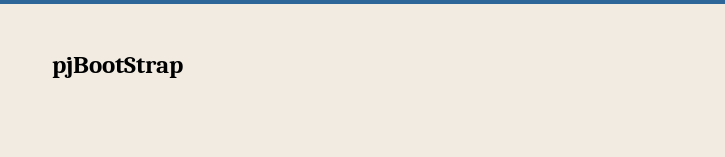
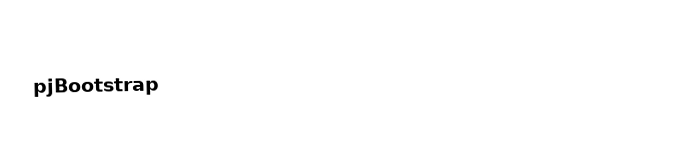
[52,57,183,78] pjBootStrap -> [32,76,160,97] pjBootstrap

